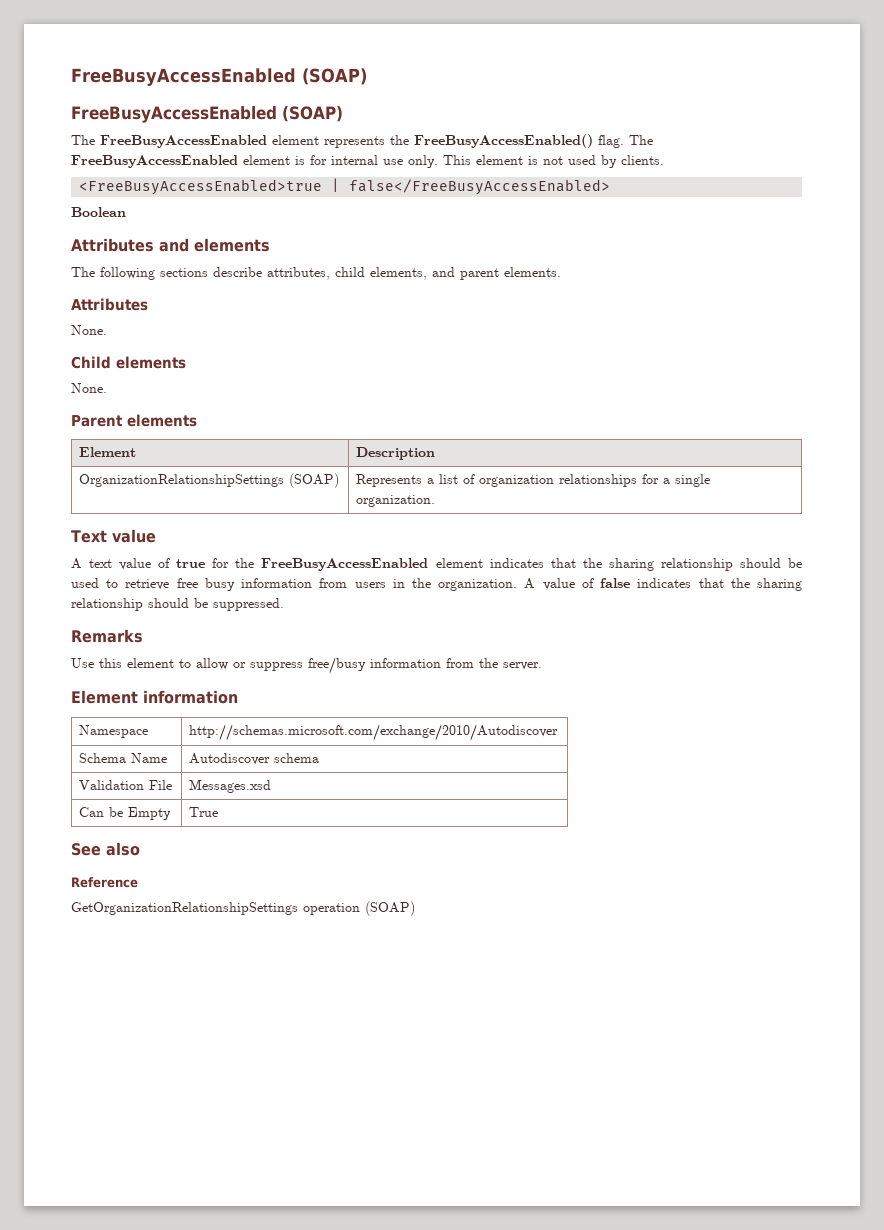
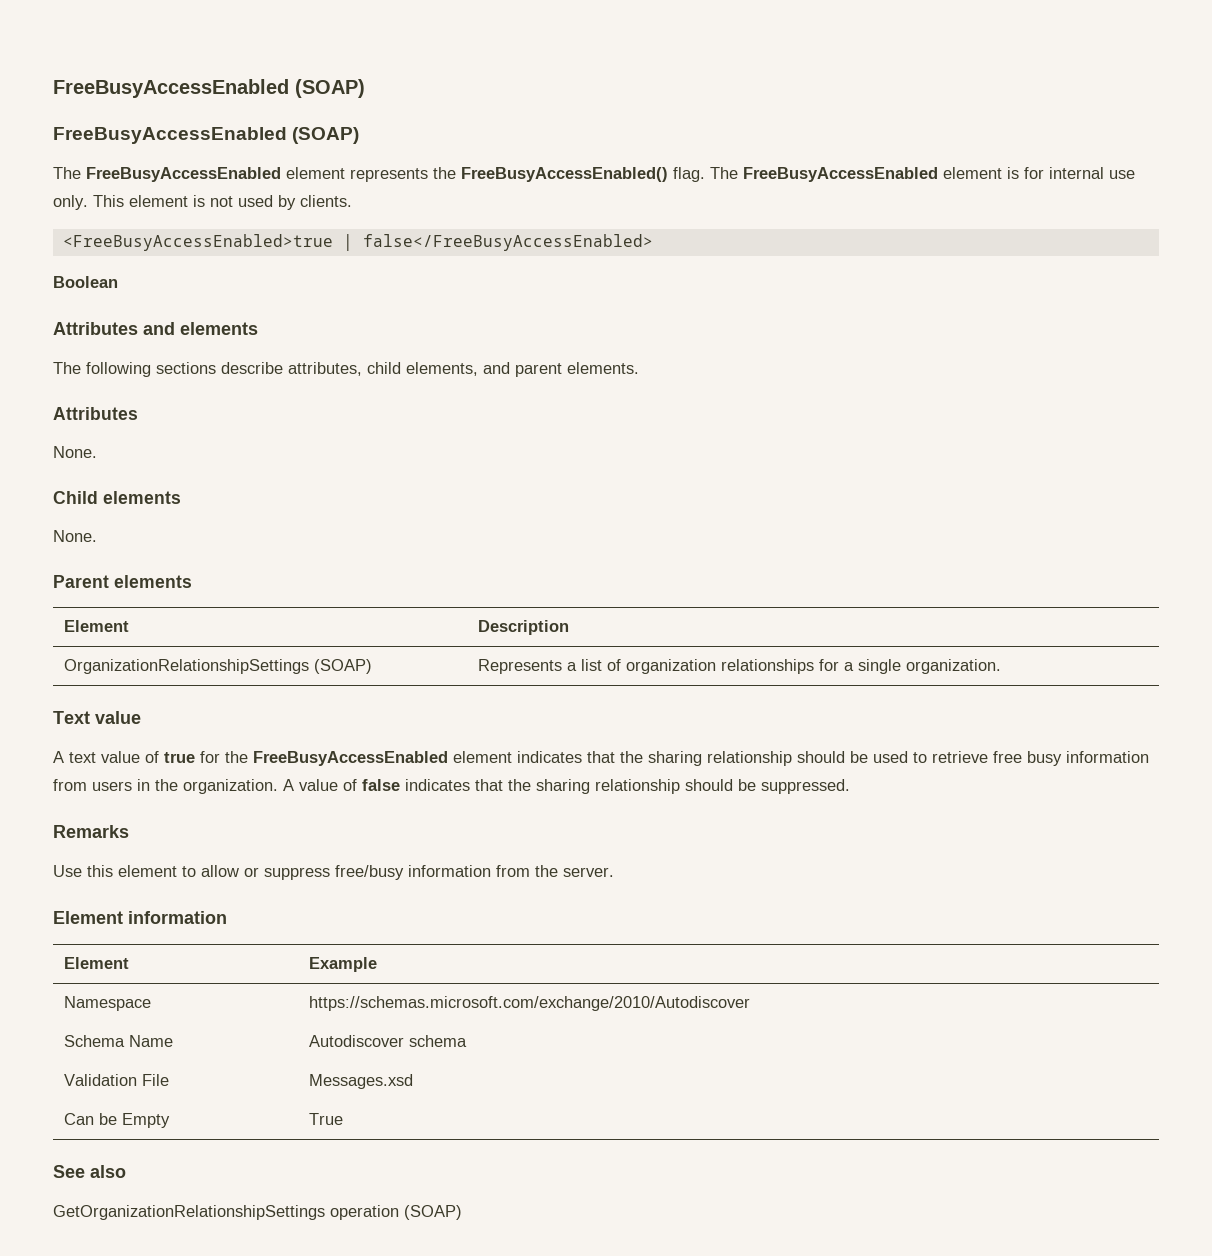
(238, 697) none -> [63,957,129,969] [308,957,377,972] // Element | Example
[189,724,559,741] http://schemas.microsoft.com/exchange/2010/Autodiscover -> [308,996,750,1011] https://schemas.microsoft.com/exchange/2010/Autodiscover
[71,877,138,888] // Reference -> (126, 1171) none

